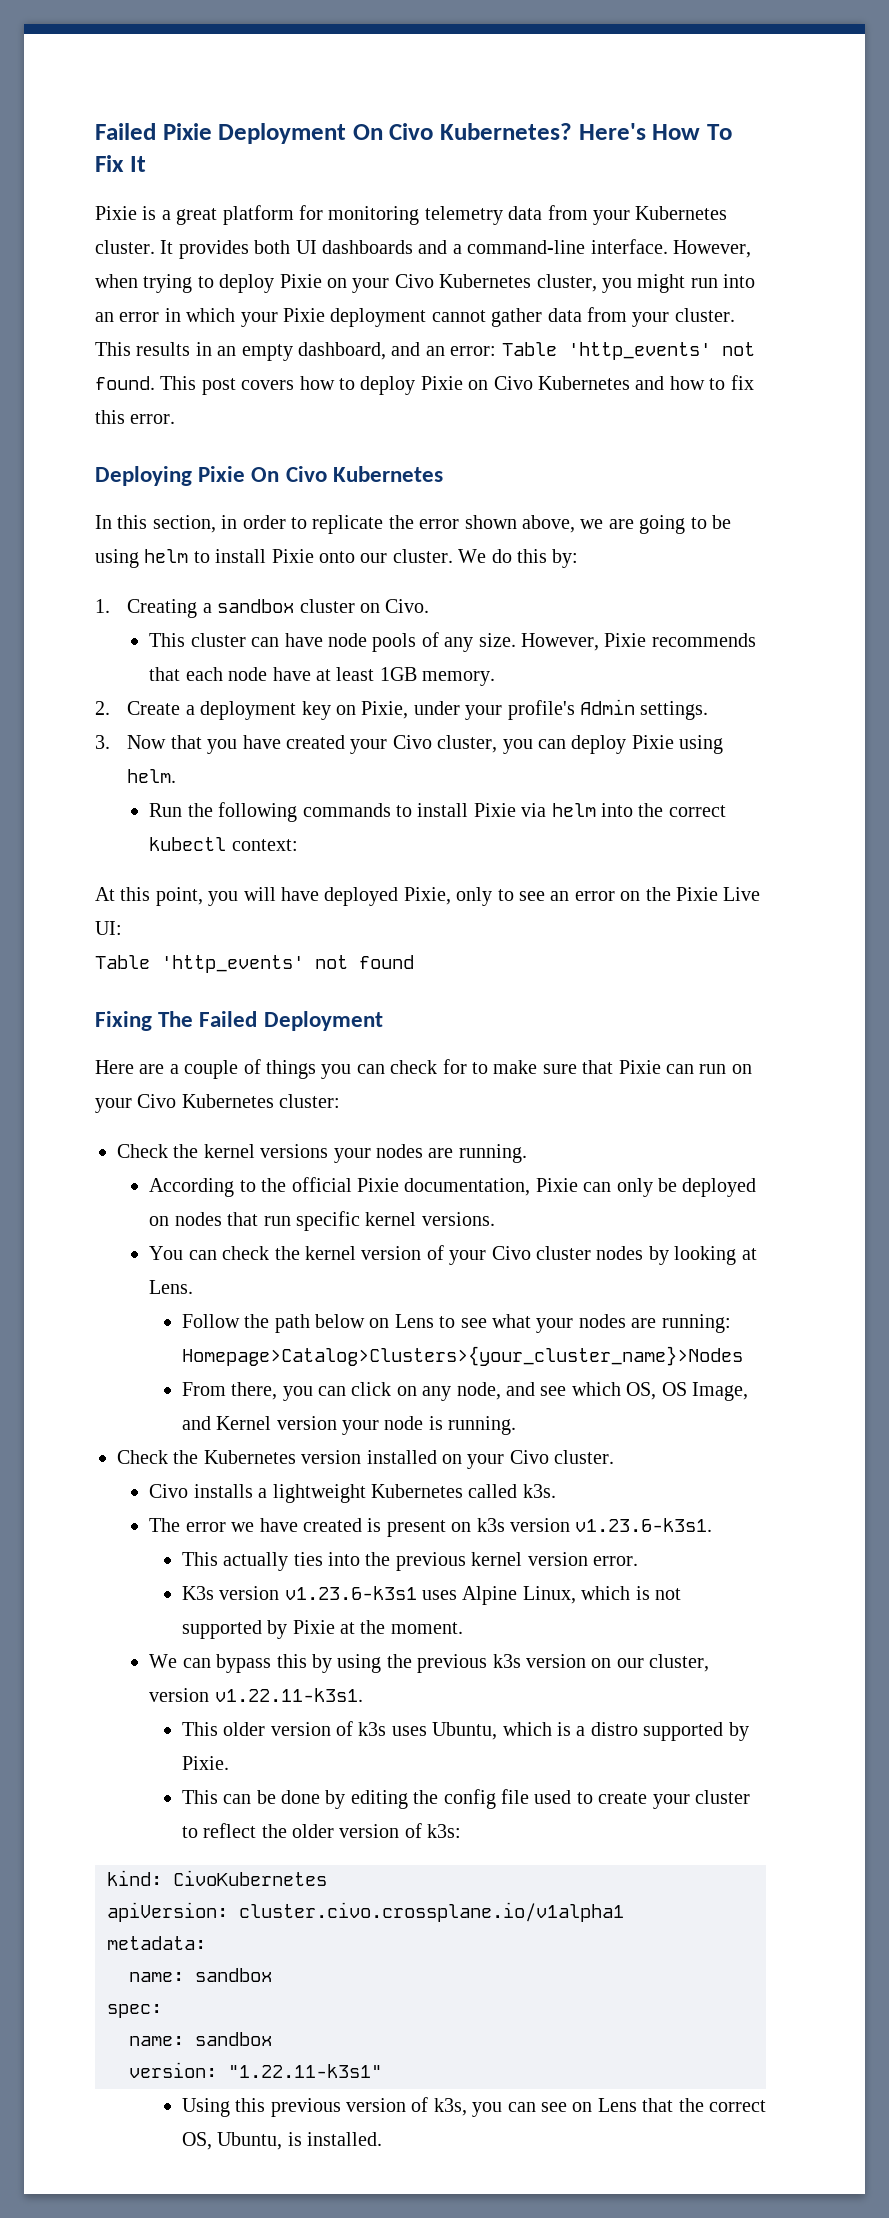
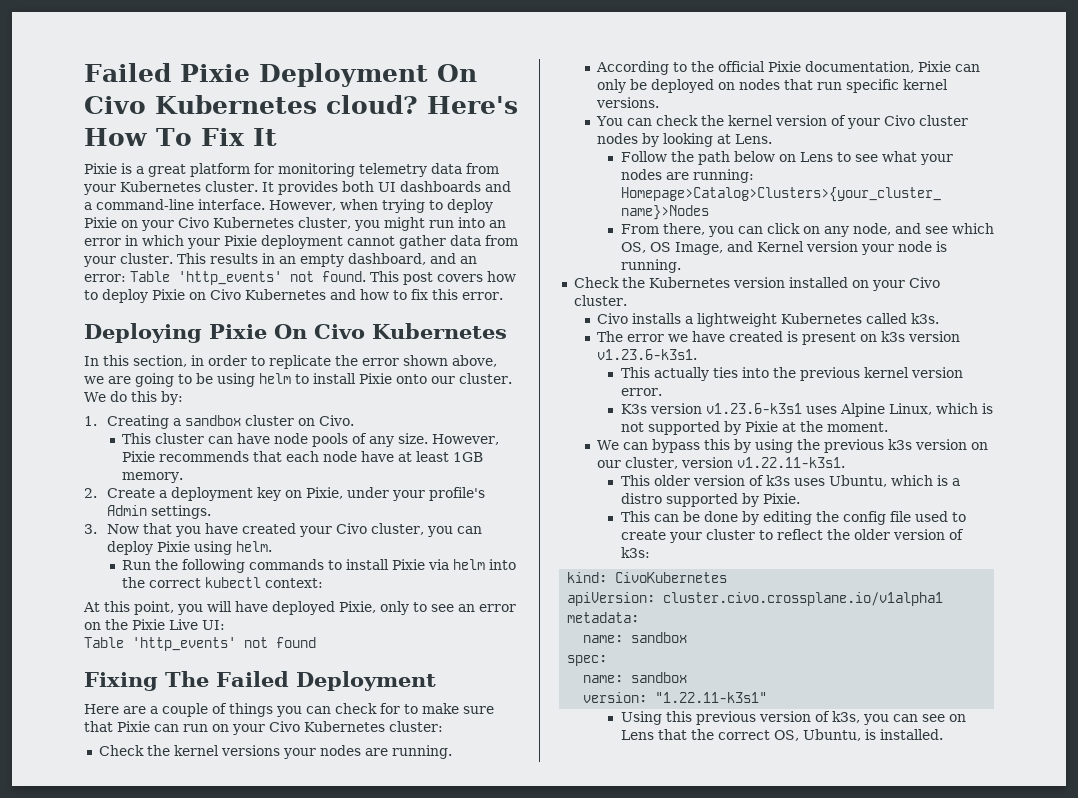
[440,123,573,140] Kubernetes? -> [155,95,418,114] Kubernetes cloud?

